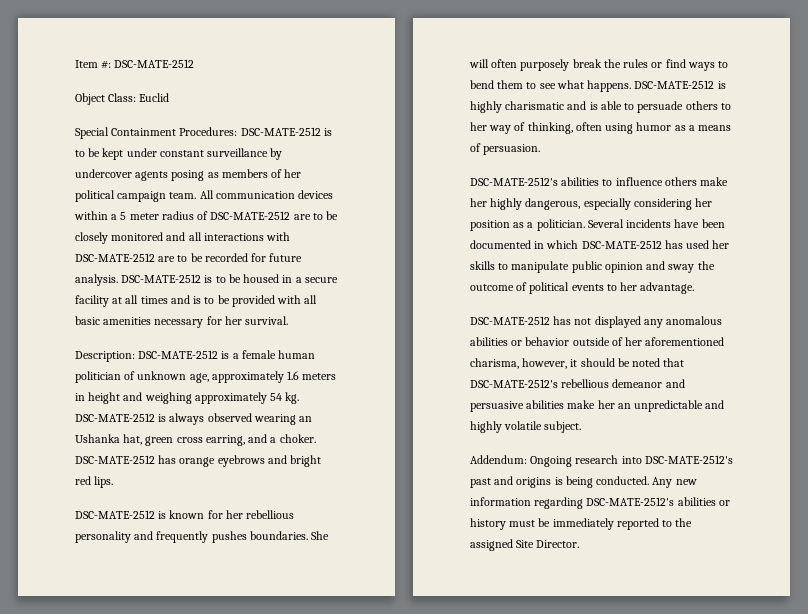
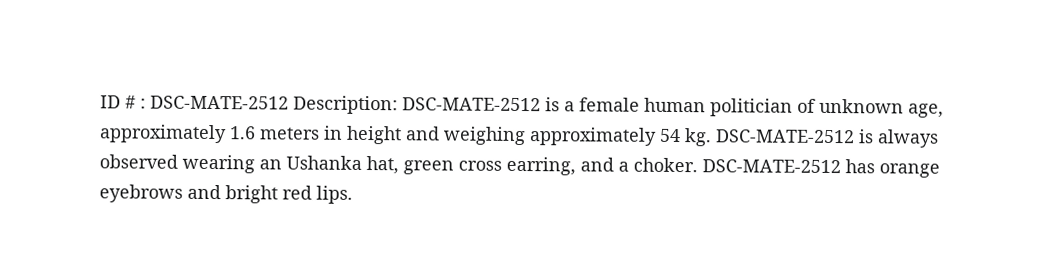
[75,59,195,69] [75,93,170,105] [75,127,332,139] [75,148,283,160] [75,169,302,181] [75,190,334,202] [74,211,339,220] [75,232,291,244] [75,253,303,262] [75,274,338,286] [75,295,318,307] [75,316,289,328] Item #: DSC-MATE-2512 // Object Class: Euclid // Special Containment Procedures: DSC-MATE-2512 is to be kept under constant surveillance by undercover agents posing as members of her political campaign team. All communication devices within a 5 meter radius of DSC-MATE-2512 are to be closely monitored and all interactions with DSC-MATE-2512 are to be recorded for future analysis. DSC-MATE-2512 is to be housed in a secure facility at all times and is to be provided with all basic amenities necessary for her survival. // -> [100,95,289,110] ID # : DSC-MATE-2512
[75,510,295,519] [75,531,330,543] [469,59,729,71] [470,80,726,92] [470,101,731,113] [470,122,732,134] [470,143,541,155] [470,177,729,186] [470,198,713,210] [470,219,725,231] [470,240,730,249] [470,261,715,273] [470,282,695,294] [470,316,723,328] [470,337,725,346] [470,358,685,369] [470,379,685,388] [470,400,725,412] [470,421,582,433] [470,455,733,467] [470,476,697,488] [470,497,730,509] [470,518,693,530] [470,539,580,551] // DSC-MATE-2512 is known for her rebellious personality and frequently pushes boundaries. She will often purposely break the rules or find ways to bend them to see what happens. DSC-MATE-2512 is highly charismatic and is able to persuade others to her way of thinking, often using humor as a means of persuasion. // DSC-MATE-2512's abilities to influence others make her highly dangerous, especially considering her position as a politician. Several incidents have been documented in which DSC-MATE-2512 has used her skills to manipulate public opinion and sway the outcome of political events to her advantage. // DSC-MATE-2512 has not displayed any anomalous abilities or behavior outside of her aforementioned charisma, however, it should be noted that DSC-MATE-2512's rebellious demeanor and persuasive abilities make her an unpredictable and highly volatile subject. // Addendum: Ongoing research into DSC-MATE-2512's past and origins is being conducted. Any new information regarding DSC-MATE-2512's abilities or history must be immediately reported to the assigned Site Director. -> (353, 194) none

